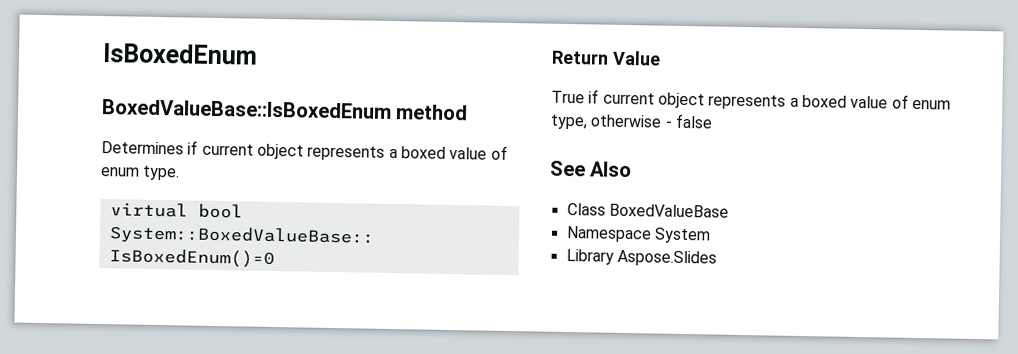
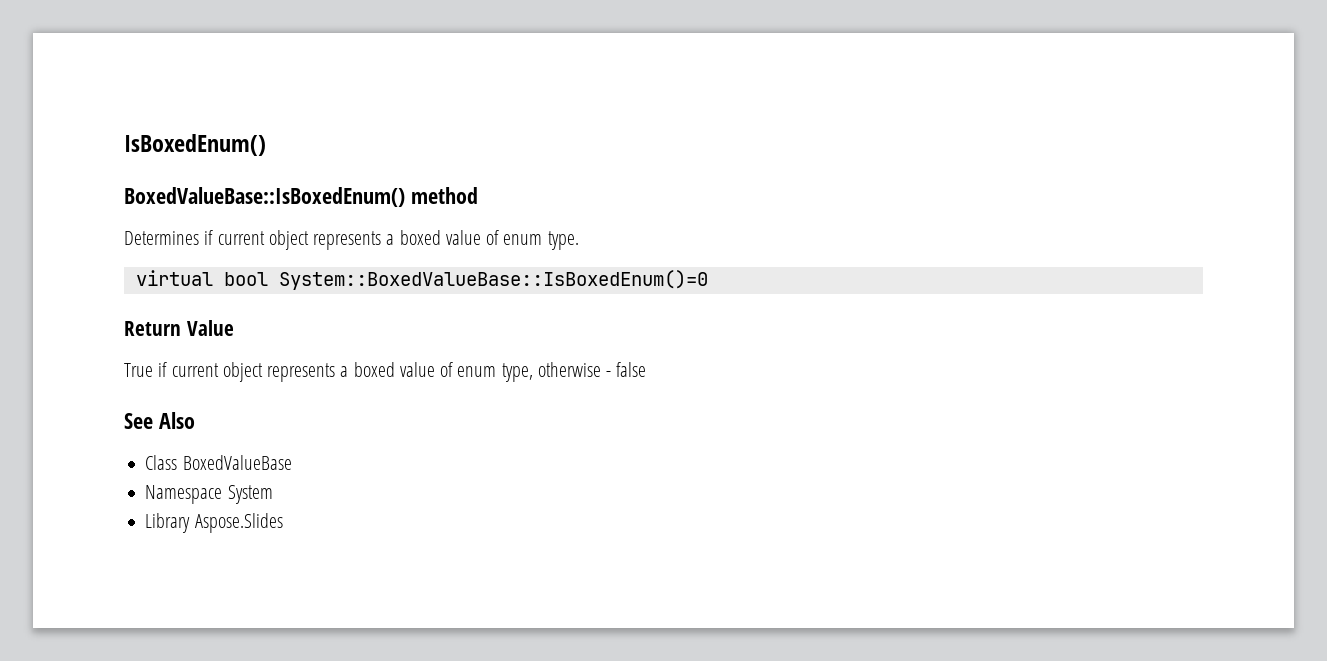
[102,43,258,65] [102,99,392,119] IsBoxedEnum // BoxedValueBase::IsBoxedEnum -> [124,134,266,156] [124,187,405,207] IsBoxedEnum() // BoxedValueBase::IsBoxedEnum()

